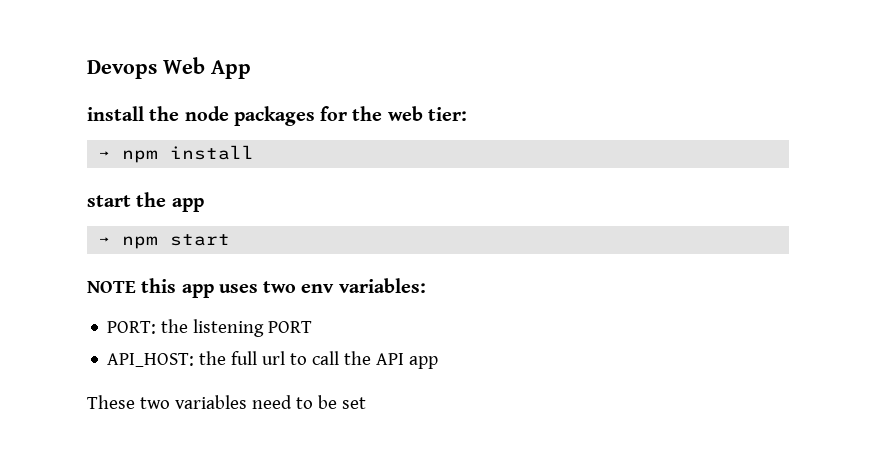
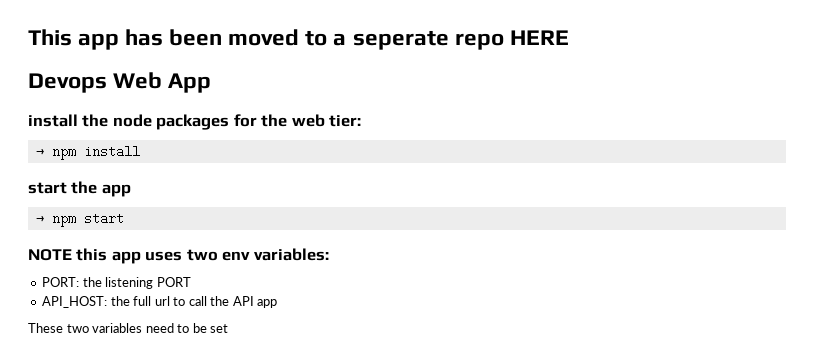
(87, 69) none -> [28,29,569,50] This app has been moved to a seperate repo HERE //

